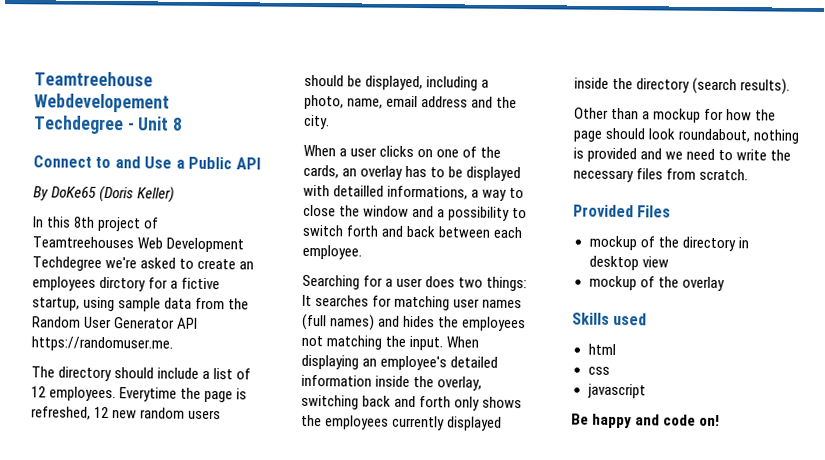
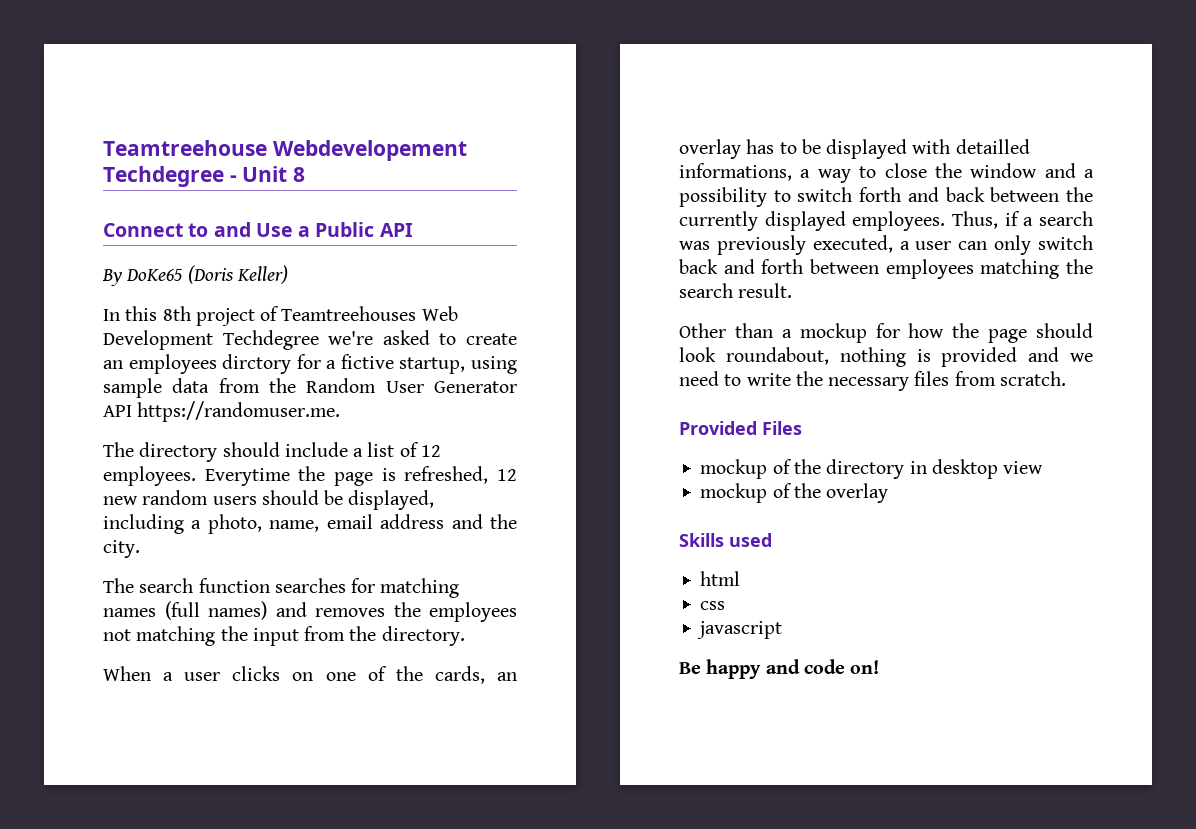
(330, 122) none -> [103,578,460,598] [103,601,517,622] [103,626,465,646] // The search function searches for matching names (full names) and removes the employees not matching the input from the directory.
[493,226,524,239] [302,244,362,260] [302,274,528,292] [302,294,523,311] [302,313,527,332] [301,335,480,351] [301,354,499,371] [301,374,483,391] [301,394,523,411] [301,414,503,431] [574,77,791,95] each employee. // Searching for a user does two things: It searches for matching user names (full names) and hides the employees not matching the input. When displaying an employee's detailed information inside the overlay, switching back and forth only shows the employees currently displayed inside the directory (search results). -> [1066,187,1093,202] [679,211,1093,231] [679,235,1093,255] [679,259,1093,279] [679,283,793,298] the currently displayed employees. Thus, if a search was previously executed, a user can only switch back and forth between employees matching the search result.

